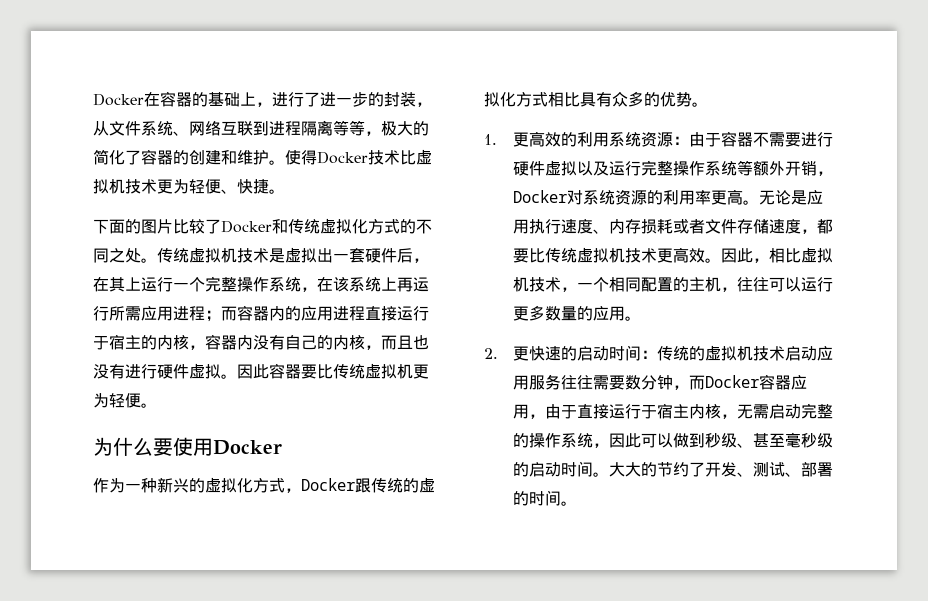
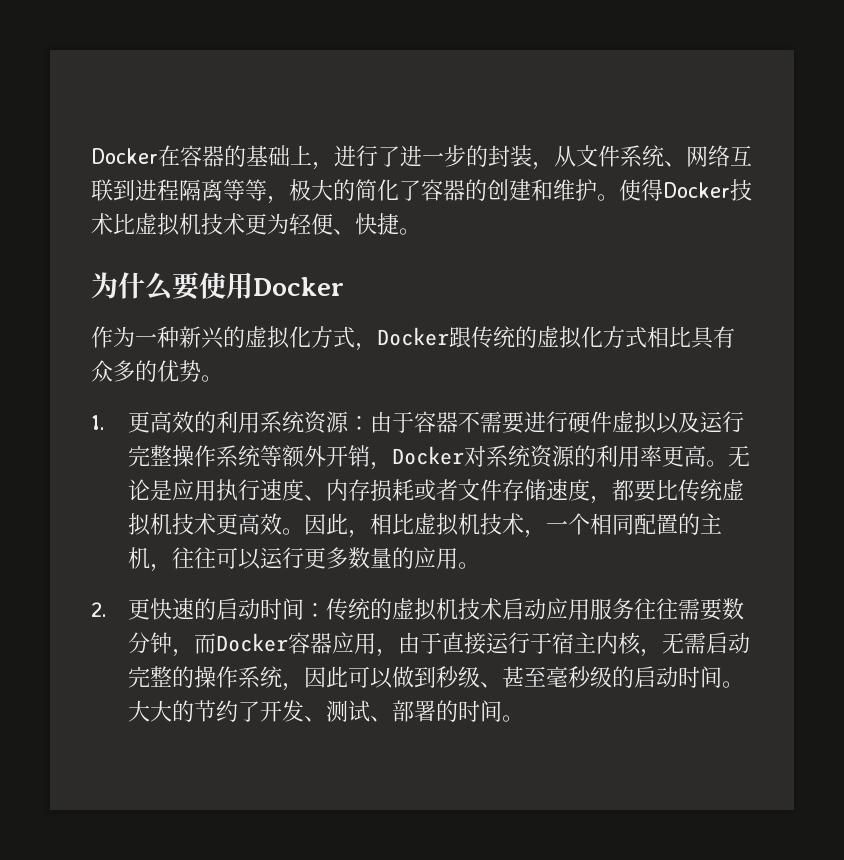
[93,218,432,234] [93,247,429,263] [93,276,429,292] [93,305,429,322] [93,334,429,350] [93,363,429,379] [93,393,157,408] // 下面的图片比较了Docker和传统虚拟化方式的不同之处。传统虚拟机技术是虚拟出一套硬件后，在其上运行一个完整操作系统，在该系统上再运行所需应用进程；而容器内的应用进程直接运行于宿主的内核，容器内没有自己的内核，而且也没有进行硬件虚拟。因此容器要比传统虚拟机更为轻便。 -> (421, 231) none

